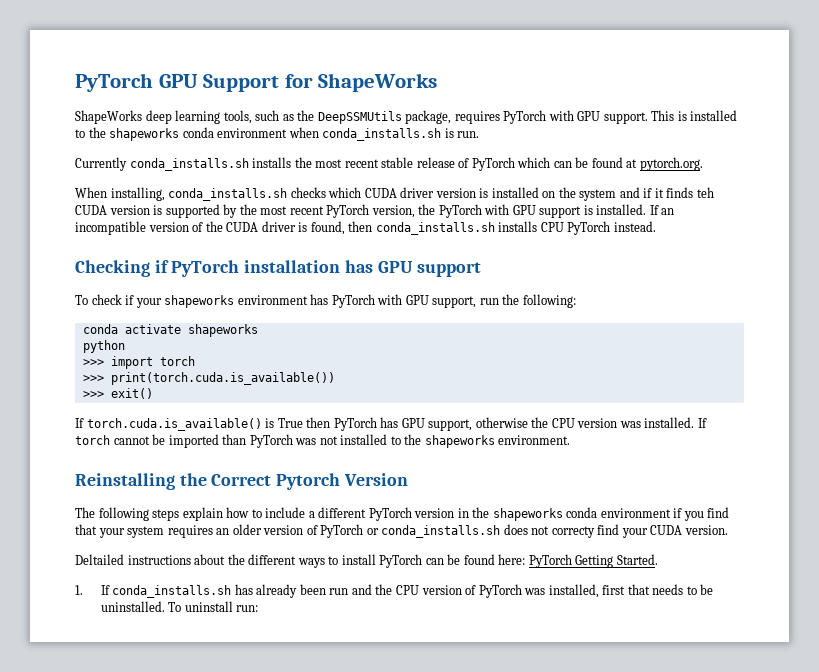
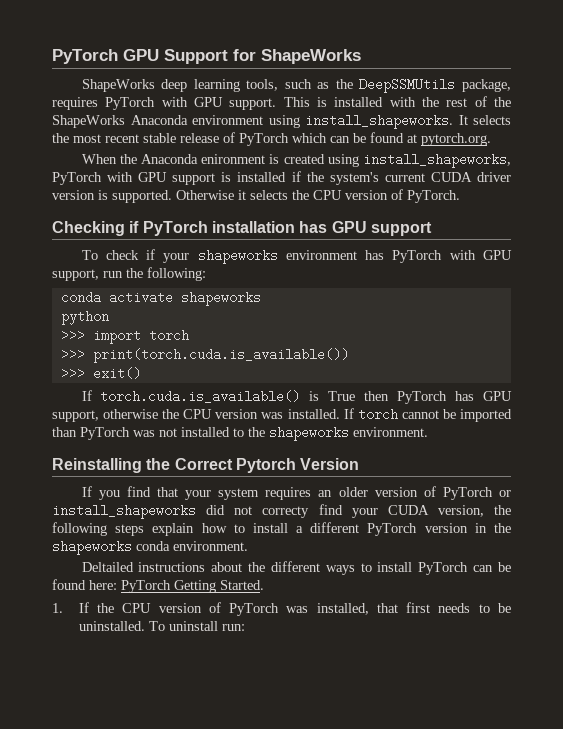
[75,127,480,141] [75,157,292,171] to the shapeworks conda environment when conda_installs.sh is run. // Currently conda_installs.sh installs -> [389,96,511,107] [52,114,511,129] with the rest of the ShapeWorks Anaconda environment using install_shapeworks. It selects
[110,187,714,201] [75,204,436,218] installing, conda_installs.sh checks which CUDA driver version is installed on the system and if it finds teh CUDA version is supported by the most recent PyTorch version, the -> [119,153,511,168] the Anaconda enironment is created using install_shapeworks,
[596,204,675,215] [75,221,656,235] installed. If an incompatible version of the CUDA driver is found, then conda_installs.sh installs CPU PyTorch instead. -> [237,171,511,185] [52,189,460,203] installed if the system's current CUDA driver version is supported. Otherwise it selects the CPU version of PyTorch.
[75,507,683,521] The following steps explain how to include a different PyTorch version in the shapeworks conda environment if -> [81,486,92,497] If
[381,524,528,538] conda_installs.sh does -> [52,504,226,519] install_shapeworks did
[684,525,728,535] version. -> [437,505,511,517] [52,522,512,536] [52,540,248,555] version, the following steps explain how to install a different PyTorch version in the shapeworks conda environment.
[112,584,372,598] conda_installs.sh has already been run and -> (89, 607) none
[602,584,650,595] first that -> [376,602,431,613] that first

